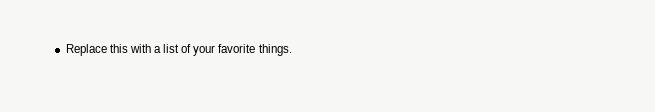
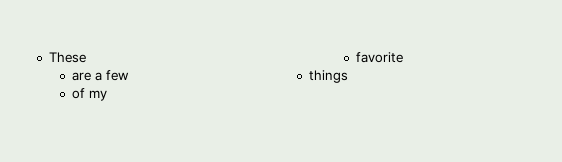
[65,44,216,56] Replace this with a list of your -> [48,52,86,63] [72,70,129,81] [72,88,107,101] These // are a few // of my //
[258,44,292,56] things. -> [308,70,348,83] // things

